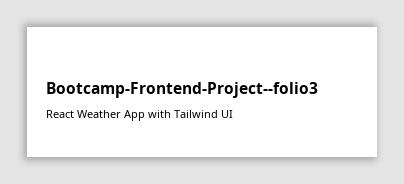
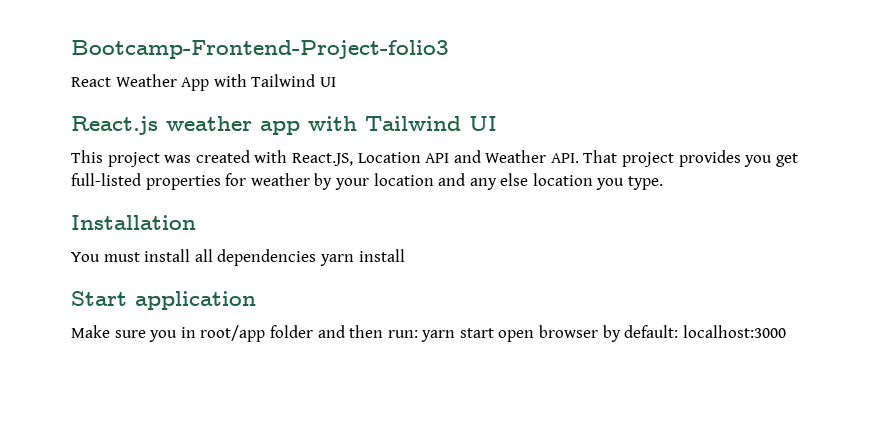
[46,82,318,98] Bootcamp-Frontend-Project--folio3 -> [71,40,449,59] Bootcamp-Frontend-Project-folio3
(233, 114) none -> [71,116,497,135] [71,150,798,167] [71,173,664,190] [71,215,196,230] [71,249,405,266] [71,291,256,310] [71,325,786,342] // React.js weather app with Tailwind UI // This project was created with React.JS, Location API and Weather API. That project provides you get full-listed properties for weather by your location and any else location you type. // Installation // You must install all dependencies yarn install // Start application // Make sure you in root/app folder and then run: yarn start open browser by default: localhost:3000

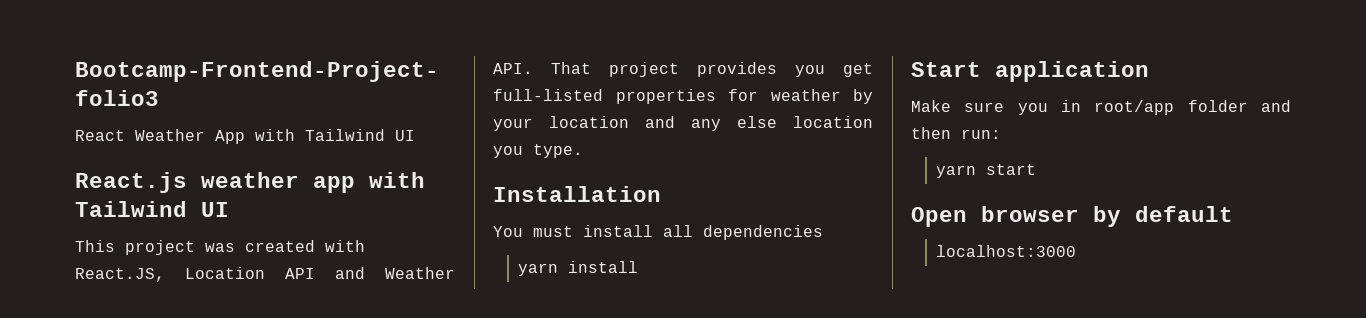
(317, 257) none -> (823, 232) //
(418, 334) none -> (1001, 134) //
[498,330,535,342] open -> [911,207,967,227] // Open
[624,325,679,338] default: -> [1135,206,1233,222] default //

